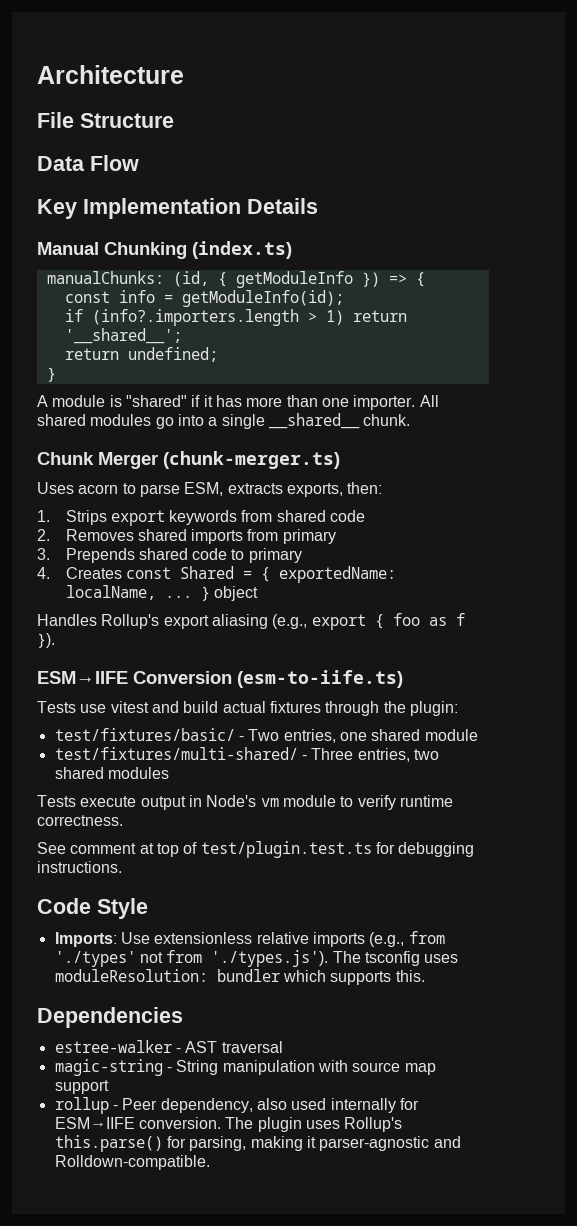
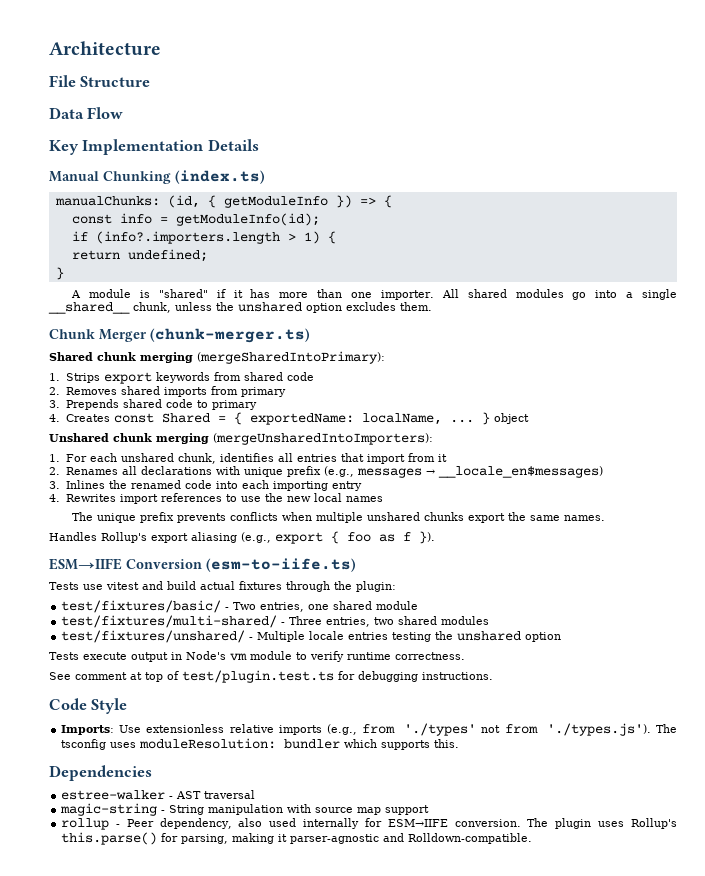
[352,310,407,322] [64,328,182,344] return '__shared__'; -> [327,231,336,244] {
[363,414,411,426] [37,451,340,469] [37,482,383,497] chunk. // Chunk Merger (chunk-merger.ts) // Uses acorn to parse ESM, extracts exports, then: -> [133,302,432,313] [49,328,310,343] [49,351,385,364] chunk, unless the unshared option excludes them. // Chunk Merger (chunk-merger.ts) // Shared chunk merging (mergeSharedIntoPrimary):
(258, 593) none -> [49,433,433,445] [49,453,447,464] [49,466,603,478] [49,480,362,491] [49,493,383,504] [72,512,606,523] // Unshared chunk merging (mergeUnsharedIntoImporters): // 1. For each unshared chunk, identifies all entries that import from it // 2. Renames all declarations with unique prefix (e.g., messages → __locale_en$messages) // 3. Inlines the renamed code into each importing entry // 4. Rewrites import references to use the new local names // The unique prefix prevents conflicts when multiple unshared chunks export the same names.
(169, 773) none -> [61,630,562,643] // test/fixtures/unshared/ - Multiple locale entries testing the unshared option

